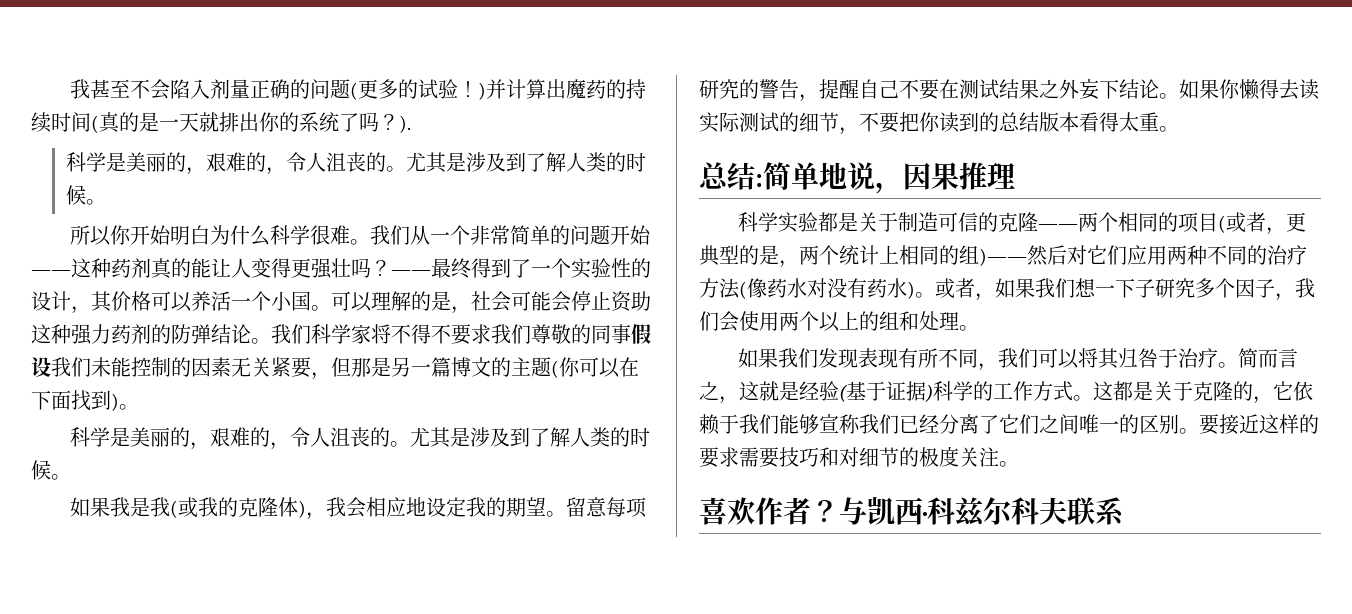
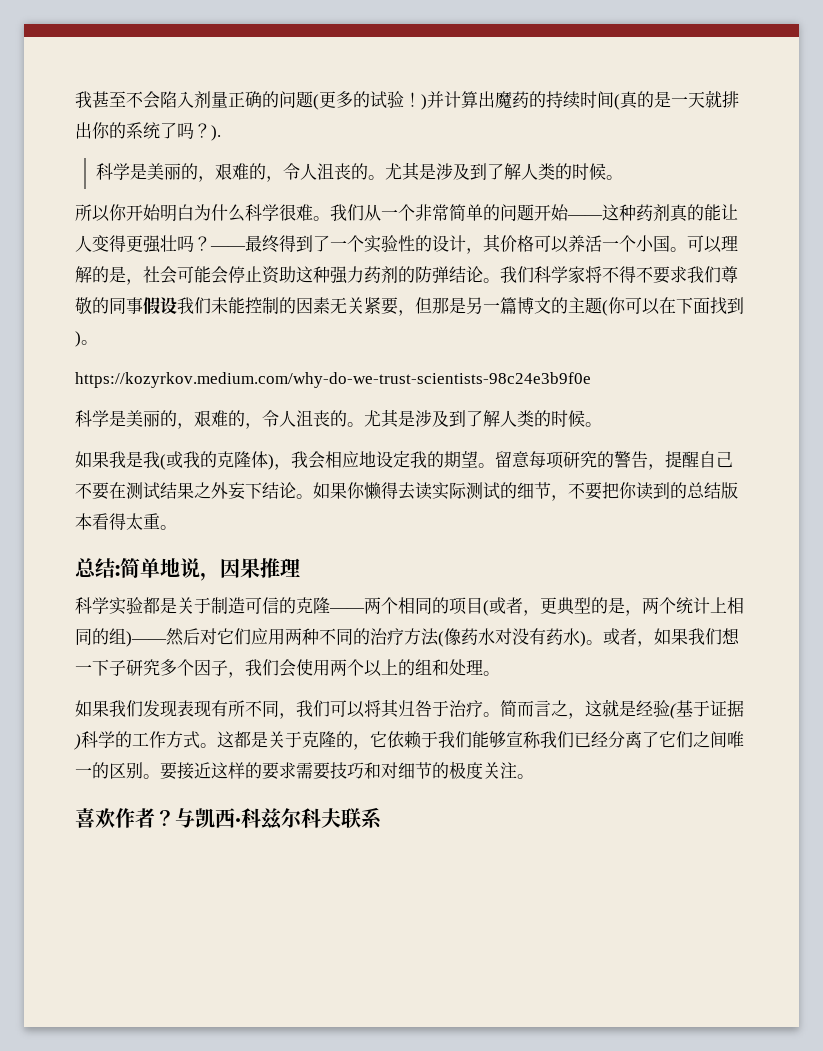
(139, 407) none -> [75,372,591,388] // https://kozyrkov.medium.com/why-do-we-trust-scientists-98c24e3b9f0e

